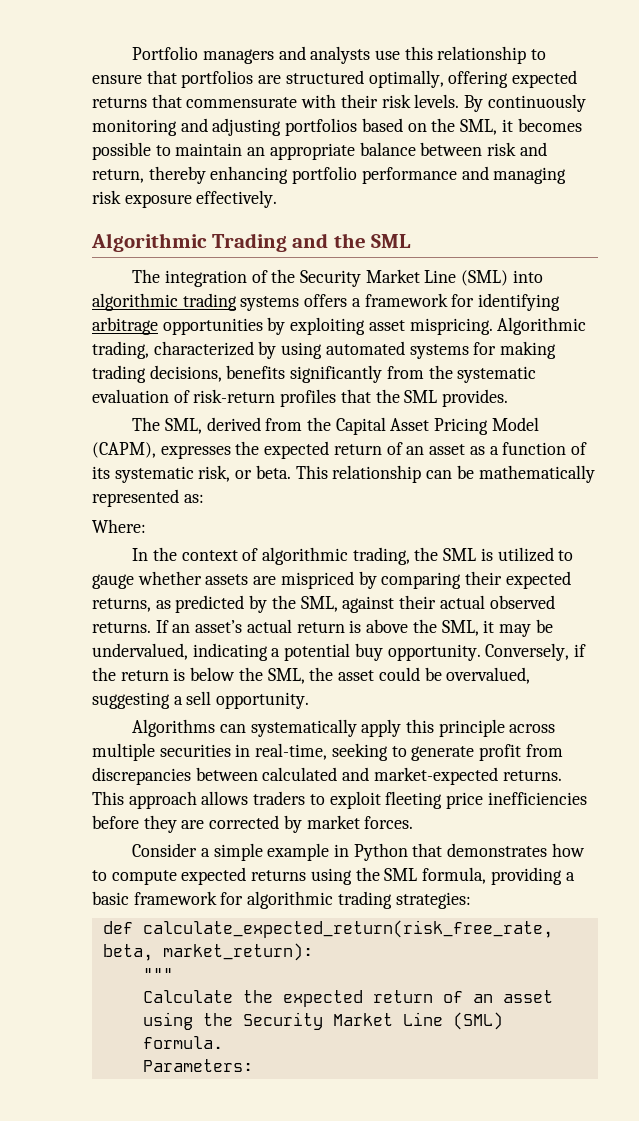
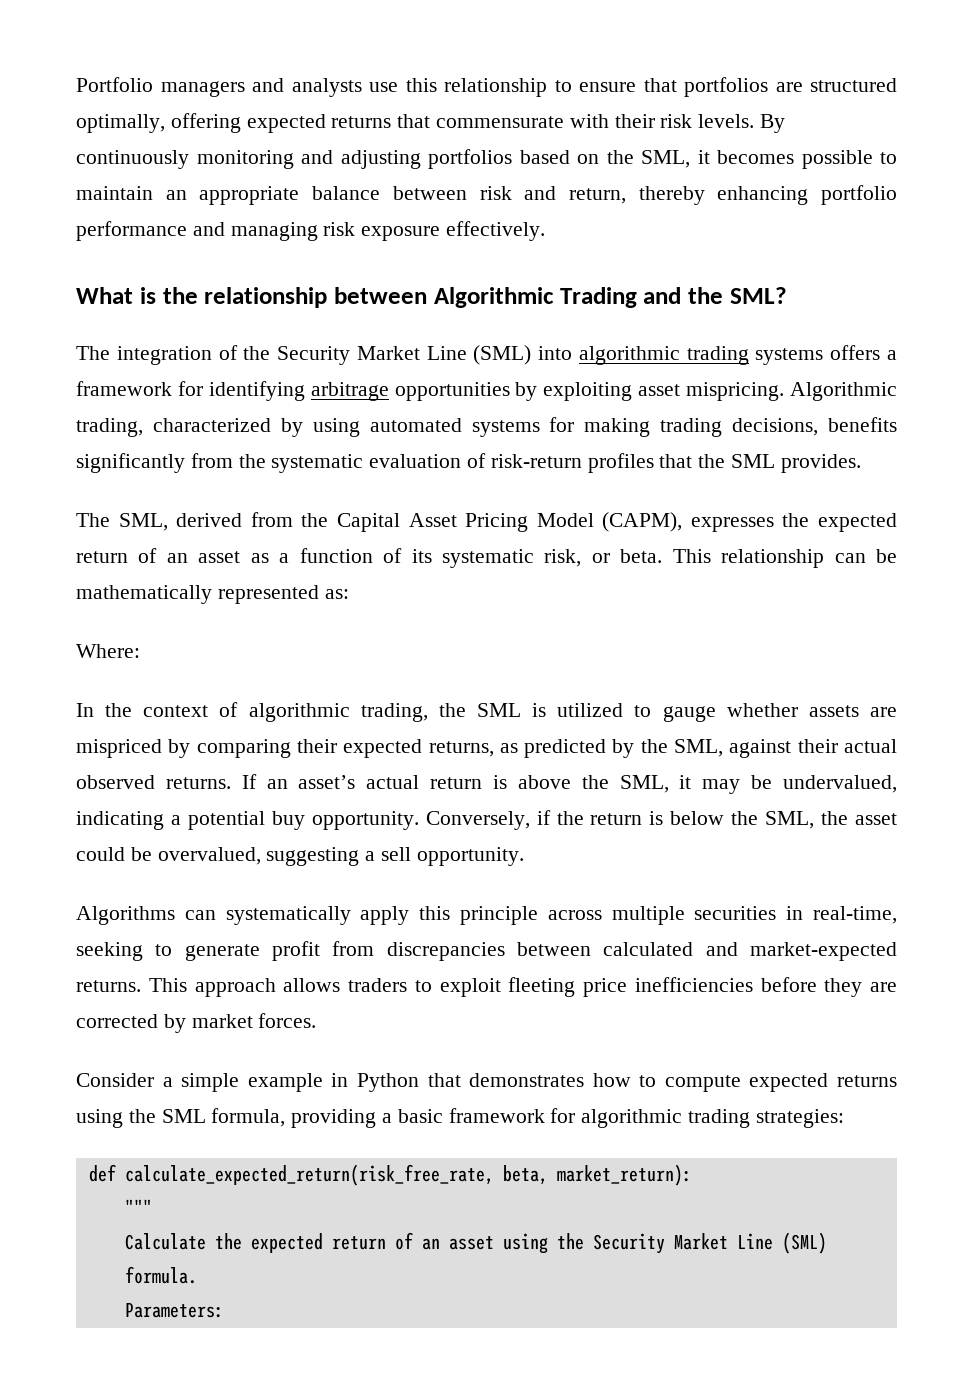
(278, 199) none -> [76,287,427,308] What is the relationship between
[371,234,412,248] SML -> [729,287,787,304] SML?

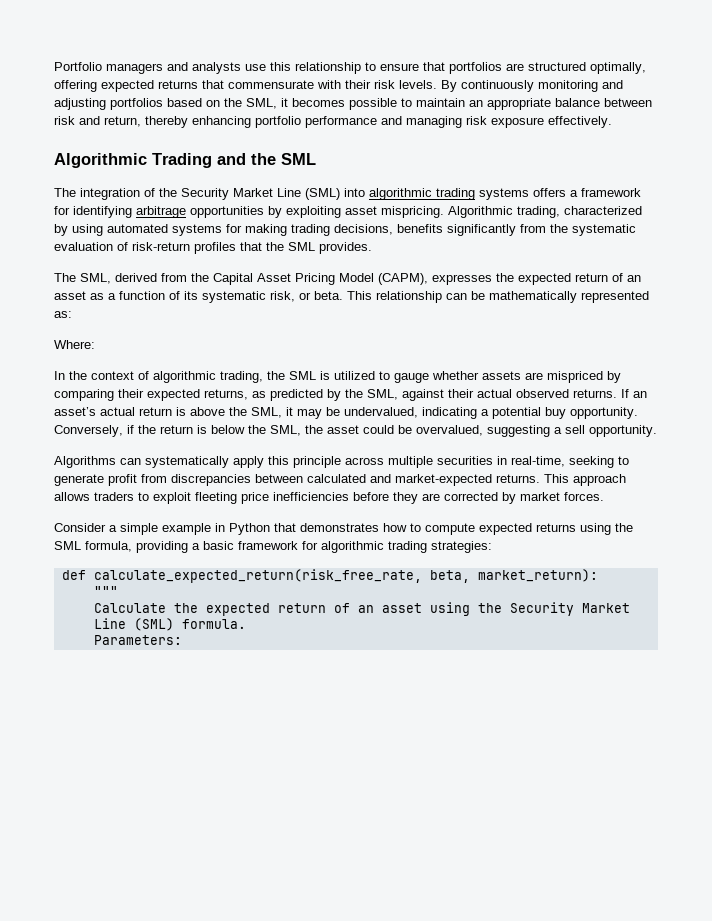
[76,287,427,308] What is the relationship between -> (612, 122) none
[729,287,787,304] SML? -> [281,153,316,165] SML

